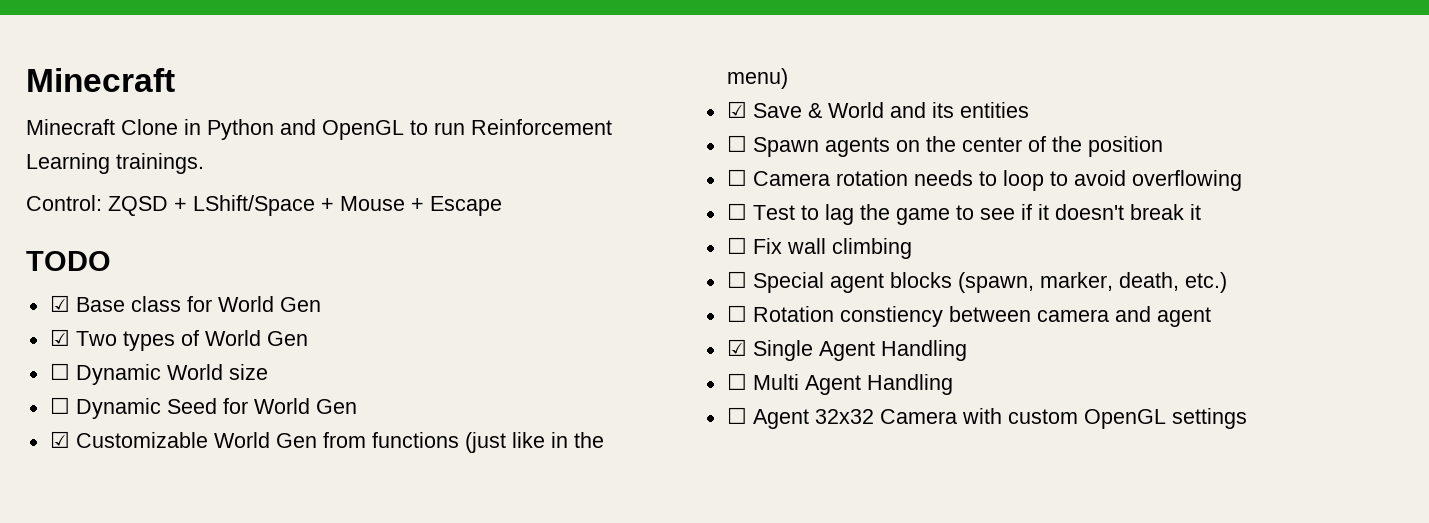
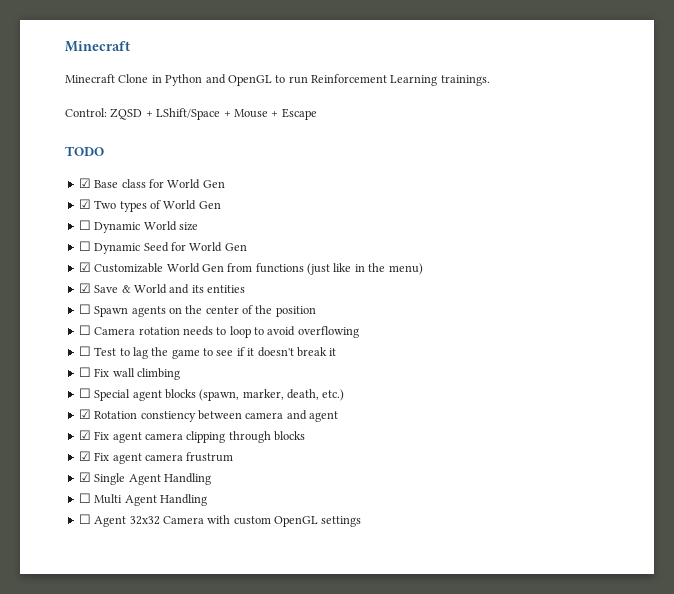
[726,305,747,322] ☐ -> [78,409,91,419] ☑
(1211, 317) none -> [78,430,305,443] [78,451,234,464] // ☑ Fix agent camera clipping through blocks // ☑ Fix agent camera frustrum

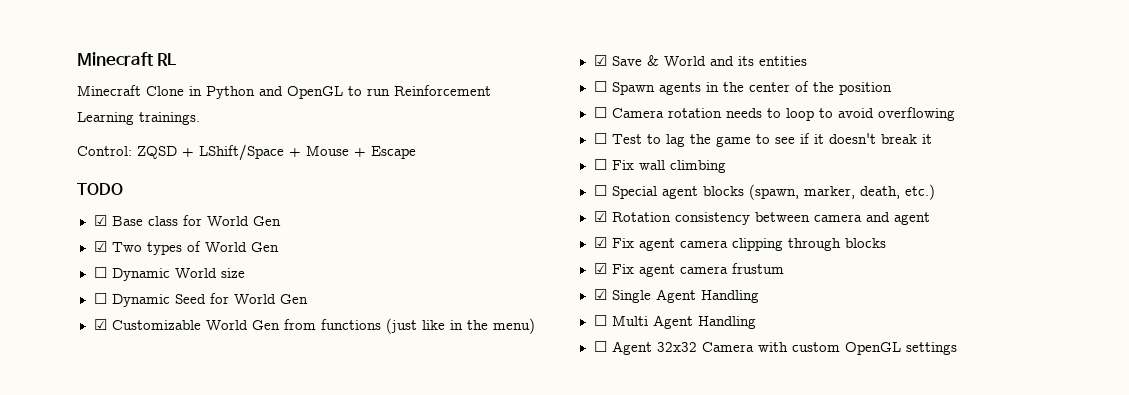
[65,41,130,52] Minecraft -> [77,52,177,66] Minecraft RL
[168,307,182,314] on -> [705,82,719,92] in
[140,411,196,422] constiency -> [674,212,750,225] consistency
[186,452,234,462] frustrum -> [731,263,784,274] frustum

